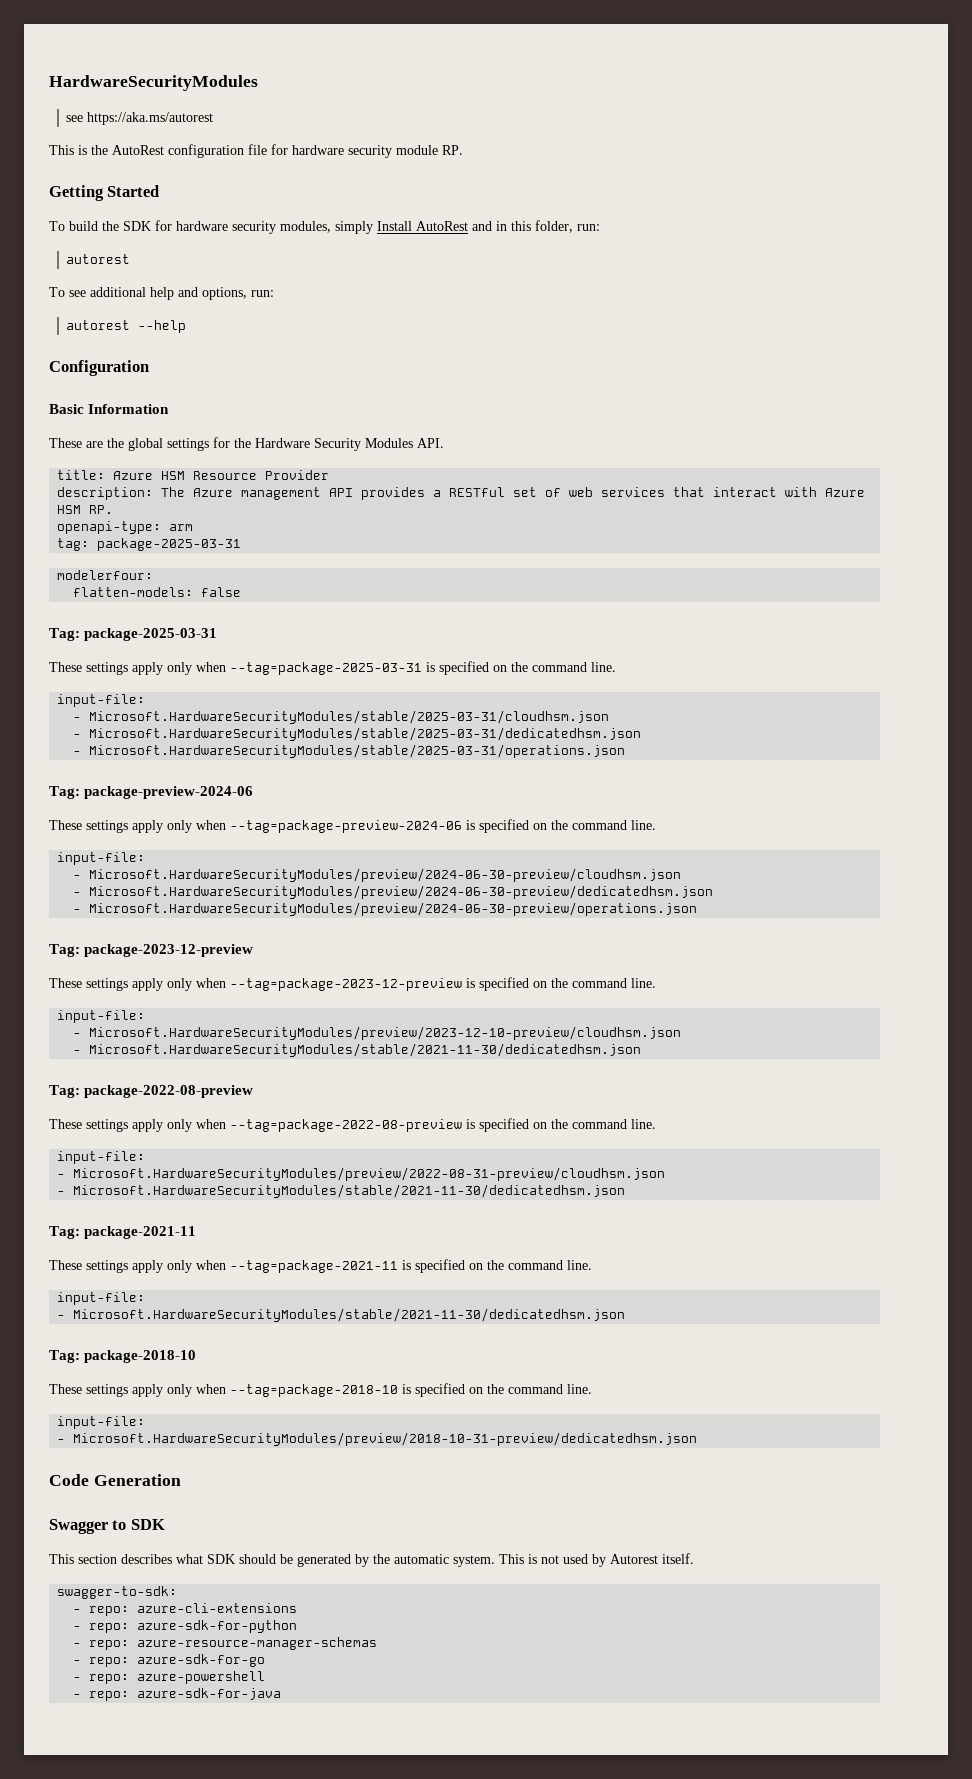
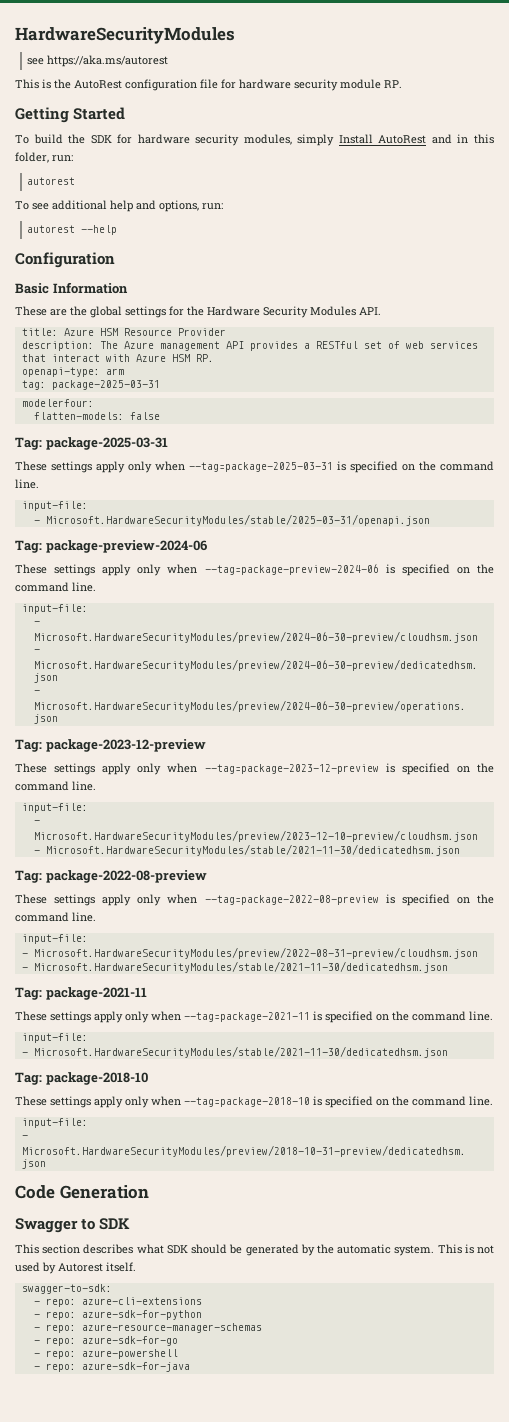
[89,710,610,724] [73,727,642,741] [73,744,626,758] Microsoft.HardwareSecurityModules/stable/2025-03-31/cloudhsm.json // - Microsoft.HardwareSecurityModules/stable/2025-03-31/dedicatedhsm.json // - Microsoft.HardwareSecurityModules/stable/2025-03-31/operations.json -> [45,514,430,526] Microsoft.HardwareSecurityModules/stable/2025-03-31/openapi.json

